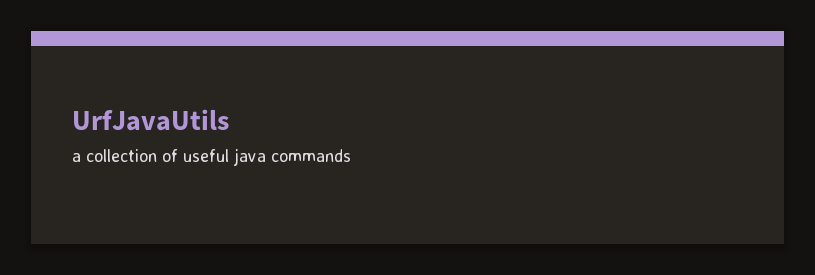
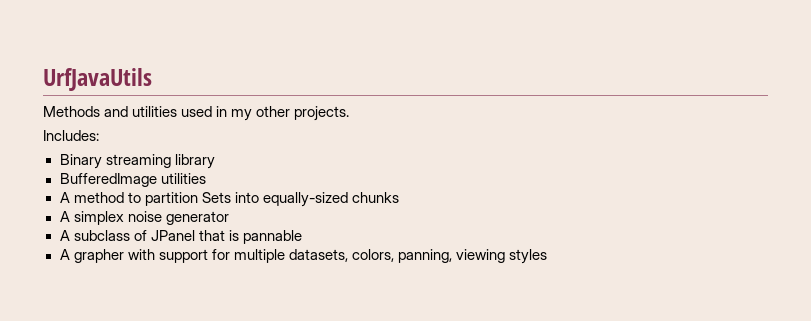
[72,148,351,166] a collection of useful java commands -> [43,106,350,121] [43,130,99,141] [59,154,215,169] [59,173,206,187] [59,192,399,207] [59,211,229,225] [59,230,302,244] [59,249,547,264] Methods and utilities used in my other projects. // Includes: // Binary streaming library // BufferedImage utilities // A method to partition Sets into equally-sized chunks // A simplex noise generator // A subclass of JPanel that is pannable // A grapher with support for multiple datasets, colors, panning, viewing styles

